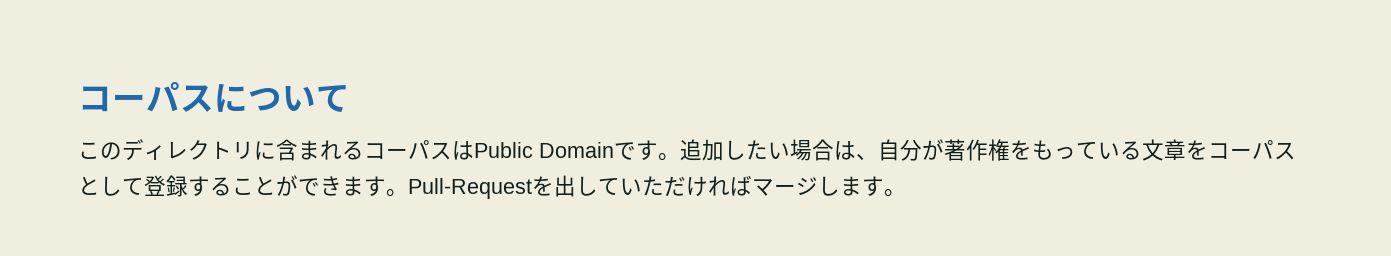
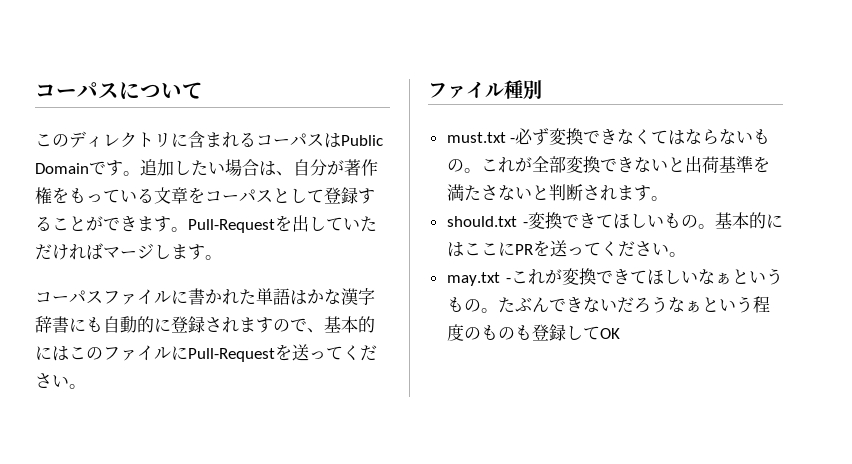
(906, 193) none -> [35,288,375,305] [35,316,375,333] [35,344,377,362] [35,373,86,389] [428,80,542,100] [446,128,771,145] [446,156,770,173] [446,184,668,201] [446,212,783,229] [446,240,686,257] [446,268,783,286] [446,296,770,313] [446,324,620,341] // コーパスファイルに書かれた単語はかな漢字辞書にも自動的に登録されますので、基本的にはこのファイルにPull-Requestを送ってください。 // ファイル種別 // must.txt -必ず変換できなくてはならないもの。これが全部変換できないと出荷基準を満たさないと判断されます。 // should.txt -変換できてほしいもの。基本的にはここにPRを送ってください。 // may.txt -これが変換できてほしいなぁというもの。たぶんできないだろうなぁという程度のものも登録してOK

